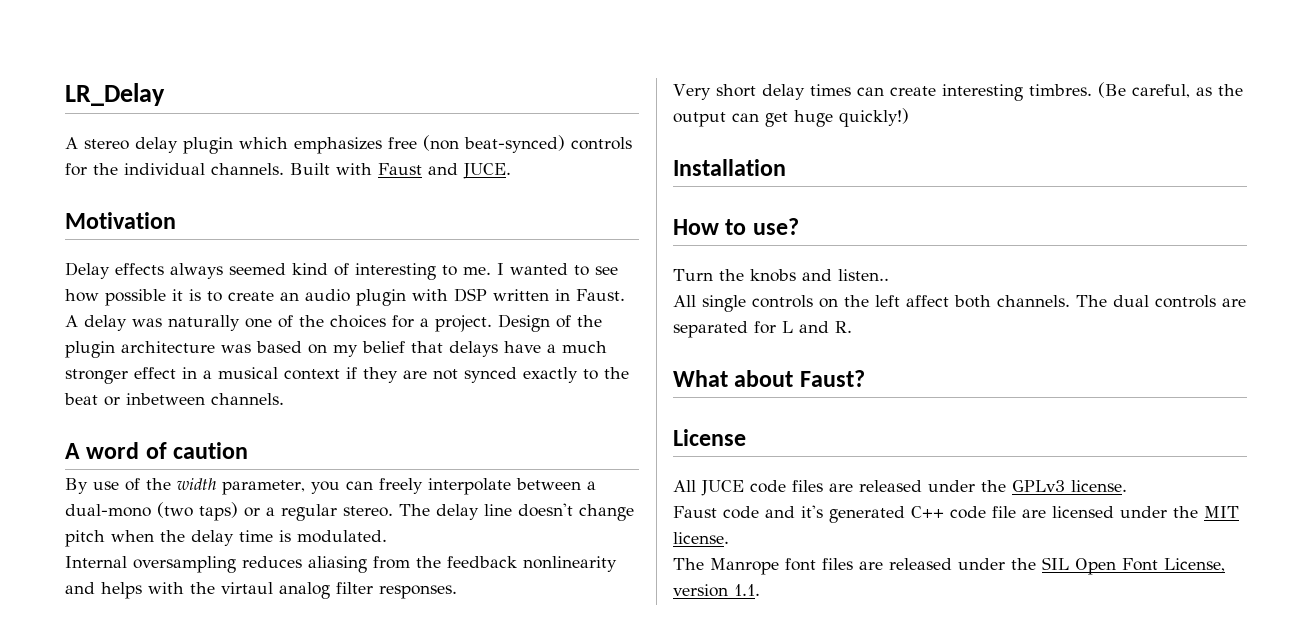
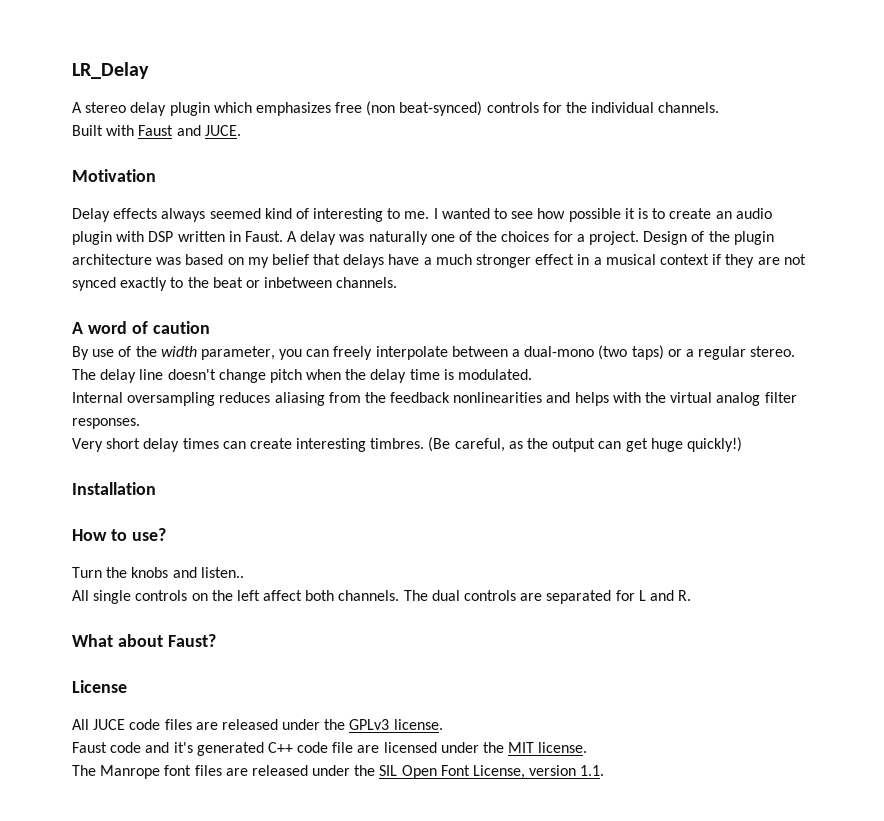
(284, 169) none -> (720, 107) //
[523,556,617,572] nonlinearity -> [453,392,543,403] nonlinearities
[221,582,273,594] virtaul -> [670,392,713,403] virtual

